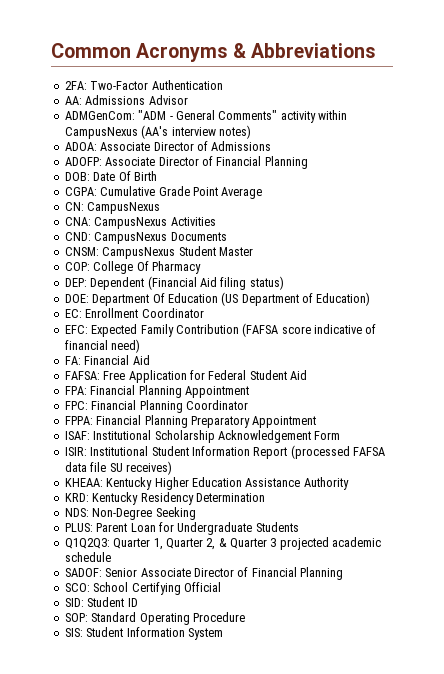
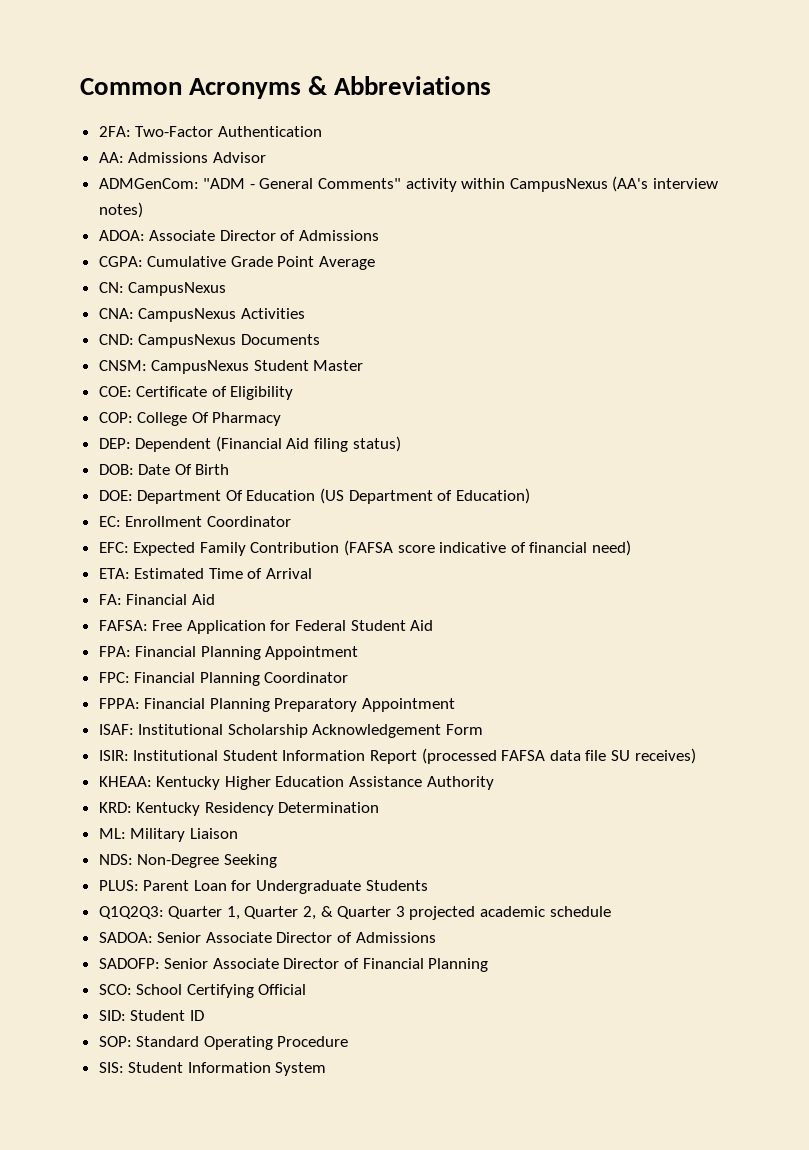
[64,156,308,169] [64,171,157,181] // ADOFP: Associate Director of Financial Planning // DOB: Date Of Birth -> (380, 235) none
(253, 251) none -> [98,386,294,400] // COE: Certificate of Eligibility
(284, 283) none -> [98,464,230,475] // DOB: Date Of Birth
(141, 346) none -> [98,568,313,579] // ETA: Estimated Time of Arrival
(265, 497) none -> [98,828,238,842] // ML: Military Liaison
[64,568,102,577] SADOF: -> [98,932,436,943] [98,958,160,969] SADOA: Senior Associate Director of Admissions // SADOFP:

